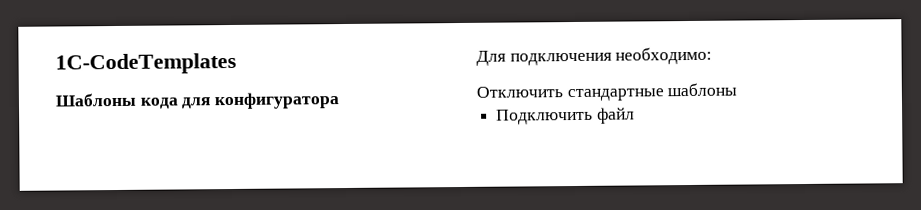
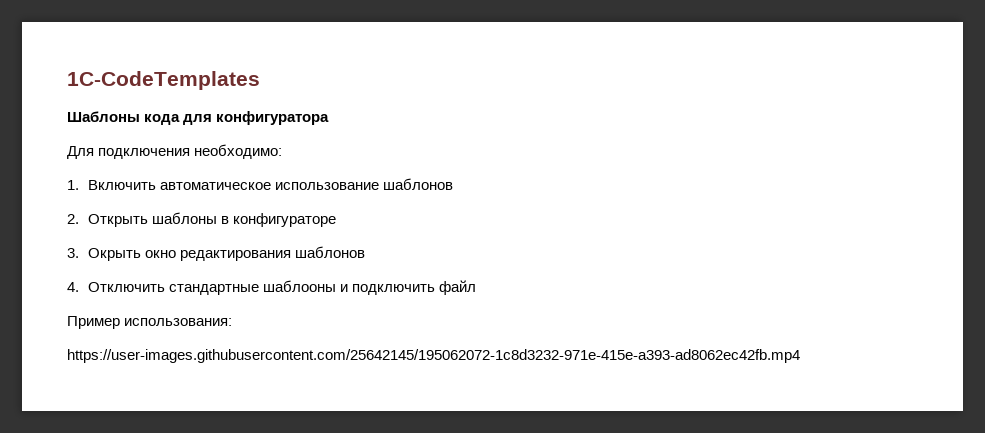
[476,82,738,102] [496,107,635,125] Отключить стандартные шаблоны // Подключить файл -> [67,178,454,190] [67,212,337,227] [67,246,366,261] [67,280,477,295] [67,316,233,329] [67,349,800,363] 1. Включить автоматическое использование шаблонов // 2. Открыть шаблоны в конфигураторе // 3. Окрыть окно редактирования шаблонов // 4. Отключить стандартные шаблооны и подключить файл // Пример использования: // https://user-images.githubusercontent.com/25642145/195062072-1c8d3232-971e-415e-a393-ad8062ec42fb.mp4

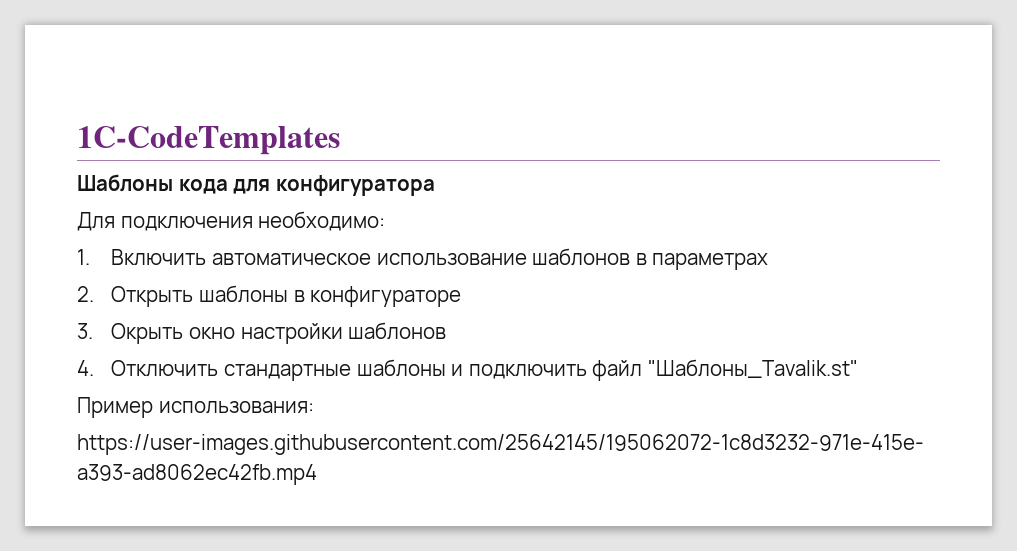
(454, 184) none -> [635,253,769,270] в параметрах
[180,250,292,261] редактирования -> [240,323,343,344] настройки
[263,280,337,292] шаблооны -> [356,359,446,377] шаблоны
(477, 287) none -> [647,359,858,378] "Шаблоны_Tavalik.st"

